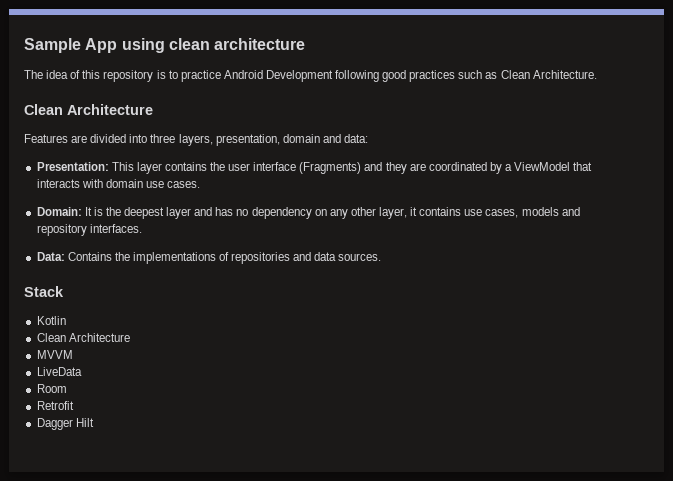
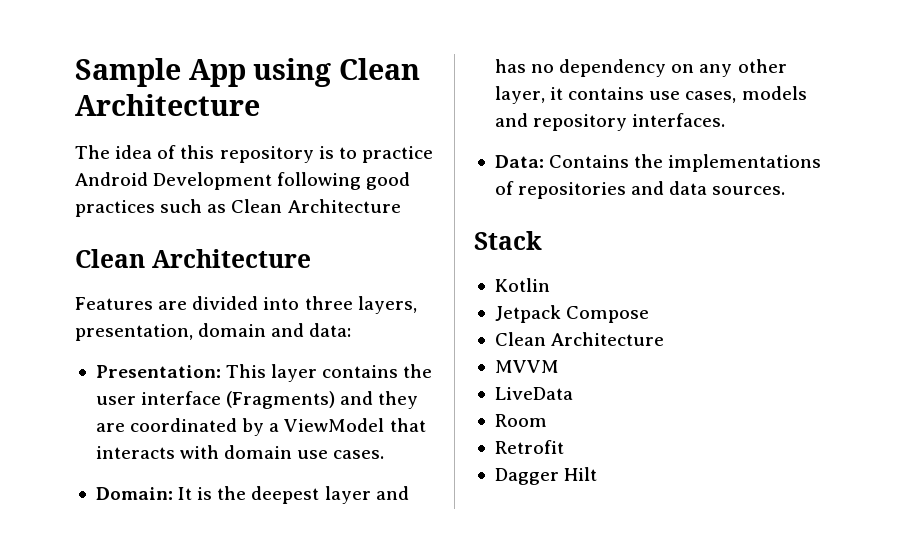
[168,38,306,50] clean architecture -> [339,58,421,80] [75,94,260,116] Clean Architecture
[532,70,597,79] Architecture. -> [287,199,401,213] Architecture
(66, 320) none -> [494,305,650,323] // Jetpack Compose

